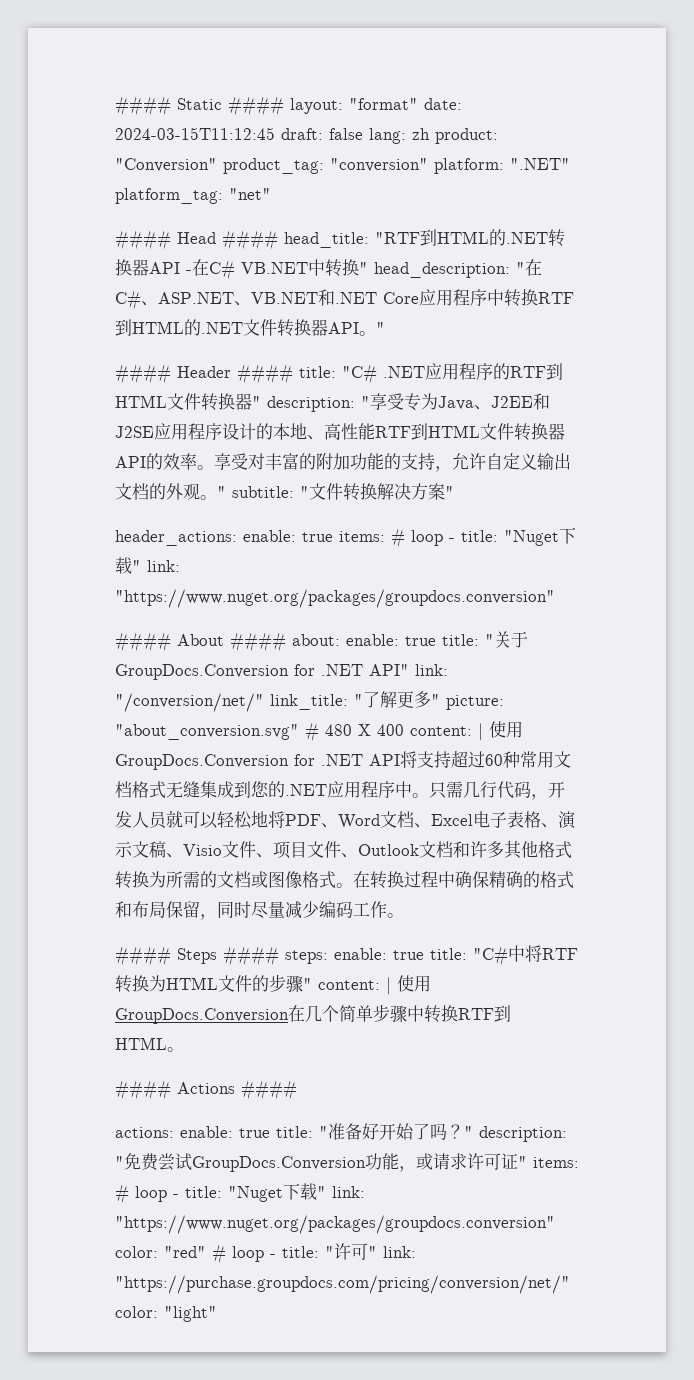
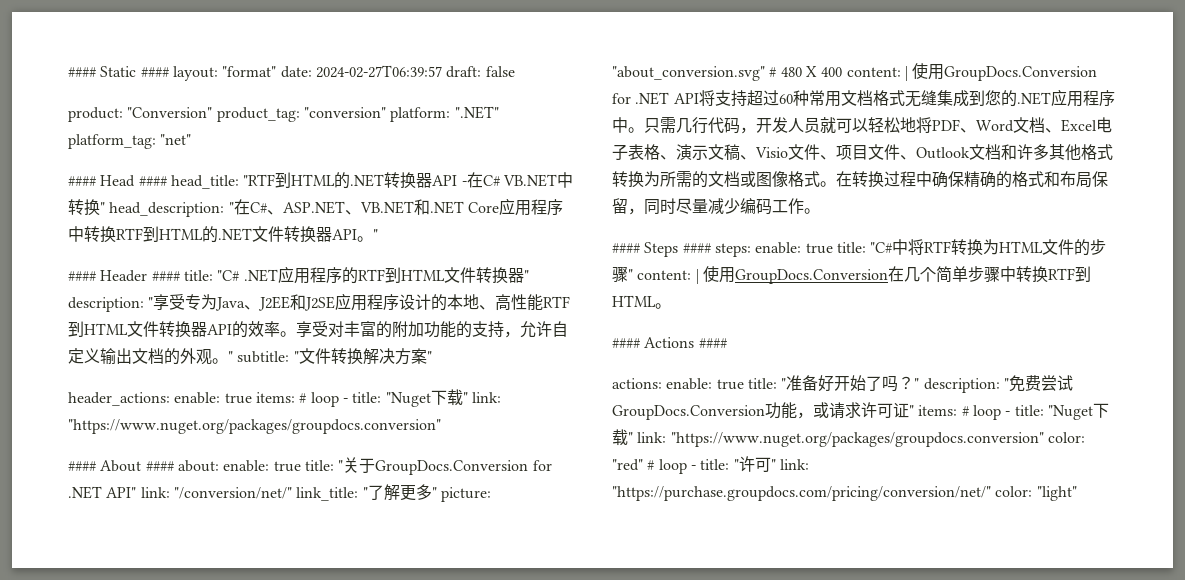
[115,127,275,140] 2024-03-15T11:12:45 -> [315,65,442,78] 2024-02-27T06:39:57
[369,128,430,144] lang: zh -> (515, 71) //

